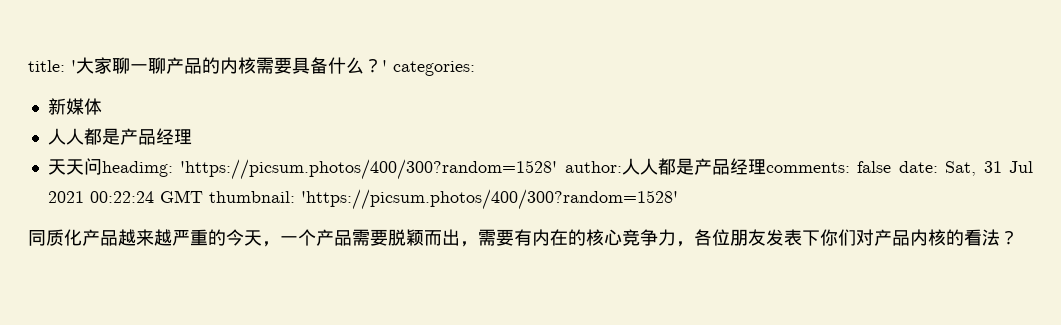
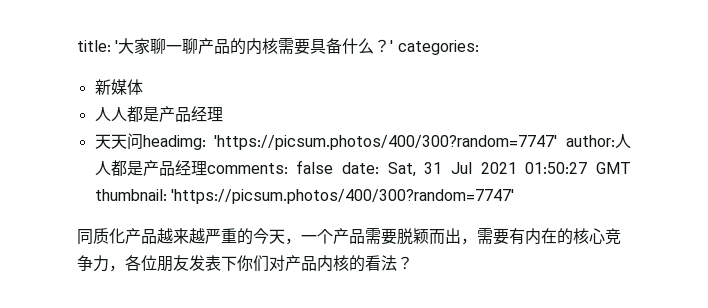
[180,159,558,180] 'https://picsum.photos/400/300?random=1528' -> [214,135,558,150] 'https://picsum.photos/400/300?random=7747'
[89,191,154,203] 00:22:24 -> [525,162,588,174] 01:50:27
[300,189,678,210] 'https://picsum.photos/400/300?random=1528' -> [170,189,514,204] 'https://picsum.photos/400/300?random=7747'

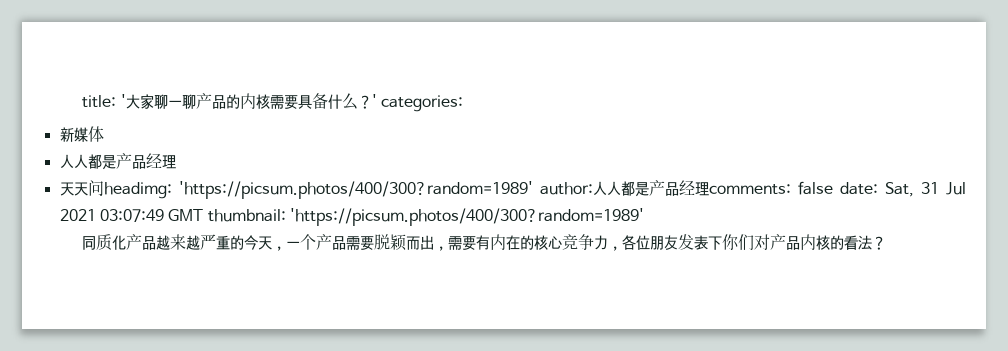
[214,135,558,150] 'https://picsum.photos/400/300?random=7747' -> [178,181,533,199] 'https://picsum.photos/400/300?random=1989'
[525,162,588,174] 01:50:27 -> [99,209,164,222] 03:07:49
[170,189,514,204] 'https://picsum.photos/400/300?random=7747' -> [289,208,644,226] 'https://picsum.photos/400/300?random=1989'

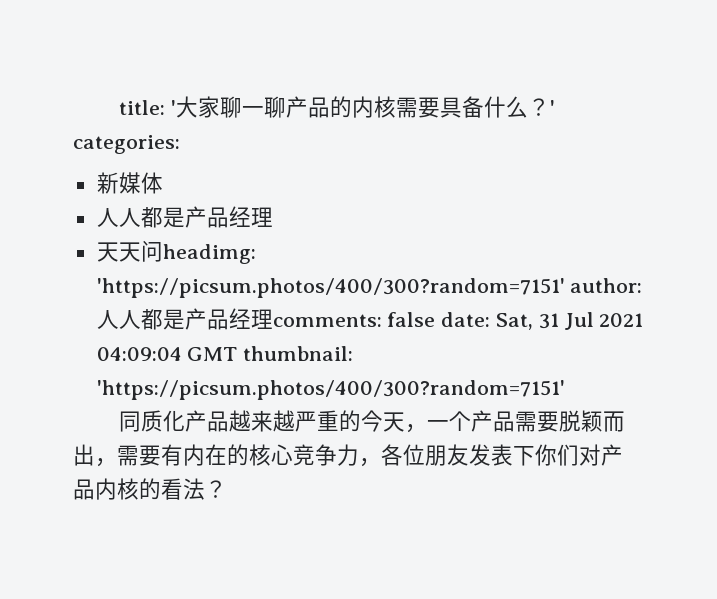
[178,181,533,199] 'https://picsum.photos/400/300?random=1989' -> [96,278,565,298] 'https://picsum.photos/400/300?random=7151'
[99,209,164,222] 03:07:49 -> [96,347,182,361] 04:09:04
[289,208,644,226] 'https://picsum.photos/400/300?random=1989' -> [96,380,565,400] 'https://picsum.photos/400/300?random=7151'

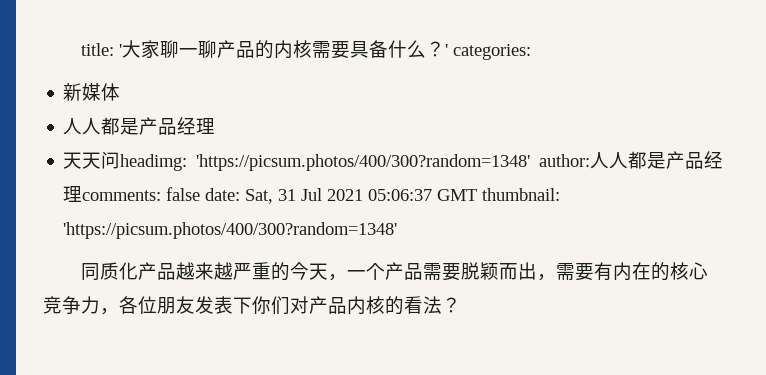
[96,278,565,298] 'https://picsum.photos/400/300?random=7151' -> [196,154,531,171] 'https://picsum.photos/400/300?random=1348'
[96,347,182,361] 04:09:04 -> [368,189,433,201] 05:06:37
[96,380,565,400] 'https://picsum.photos/400/300?random=7151' -> [63,222,398,239] 'https://picsum.photos/400/300?random=1348'

